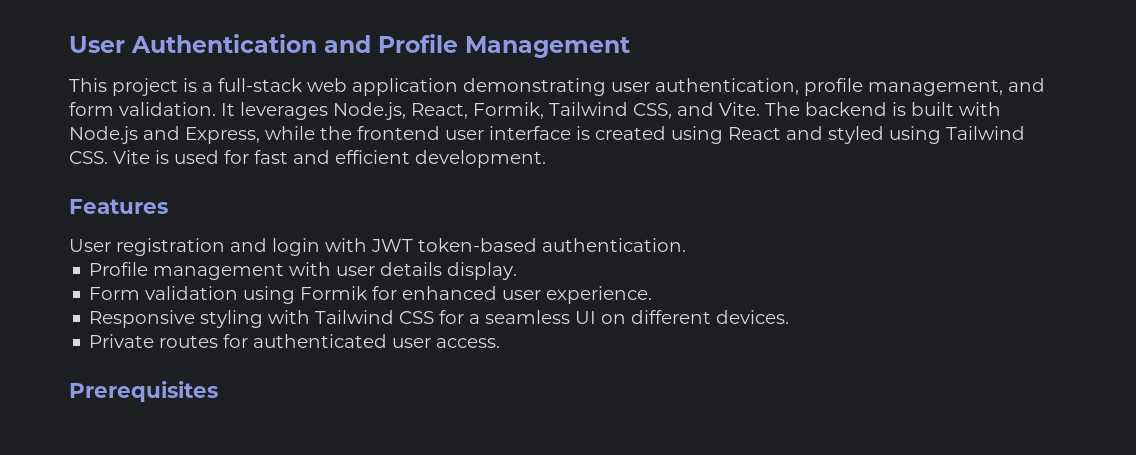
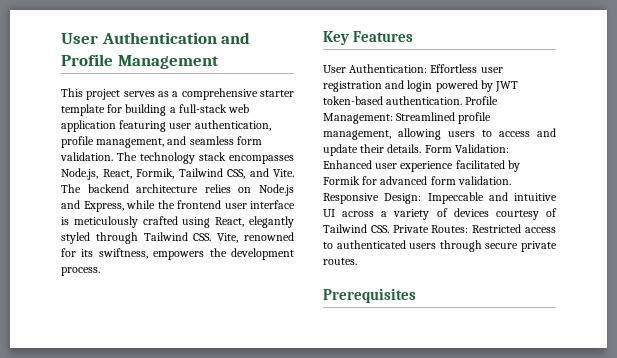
[183,78,197,92] is -> [123,88,294,100] [61,104,167,116] serves as a comprehensive starter template for building
[463,78,606,96] demonstrating -> [119,120,167,132] featuring
[69,102,328,120] form validation. It leverages -> [189,136,262,145] [60,152,294,164] seamless form validation. The technology stack encompasses
[892,102,1001,116] is built with -> [136,184,252,193] architecture relies on
[595,126,1025,144] [69,150,546,168] created using React and styled using Tailwind CSS. Vite is used for fast and efficient development. // -> [73,216,294,228] [61,232,294,244] [61,248,294,260] [61,267,100,276] [323,31,349,45] meticulously crafted using React, elegantly styled through Tailwind CSS. Vite, renowned for its swiftness, empowers the development process. // Key
(111, 245) none -> [349,64,503,73] Authentication: Effortless user
[325,238,367,252] with -> [435,80,493,92] powered by
[89,262,518,280] [89,286,653,304] [89,310,790,328] [89,334,501,348] // Profile management with user details display. // Form validation using Formik for enhanced user experience. // Responsive styling with Tailwind CSS for a seamless UI on different devices. // Private routes for authenticated user access. -> [465,96,499,105] [323,112,492,124] [323,128,556,140] [323,144,509,156] [323,160,520,172] [323,176,511,185] [323,192,557,204] [323,208,557,220] [323,224,556,233] [323,240,557,252] [323,258,357,265] Profile Management: Streamlined profile management, allowing users to access and update their details. Form Validation: Enhanced user experience facilitated by Formik for advanced form validation. Responsive Design: Impeccable and intuitive UI across a variety of devices courtesy of Tailwind CSS. Private Routes: Restricted access to authenticated users through secure private routes.

